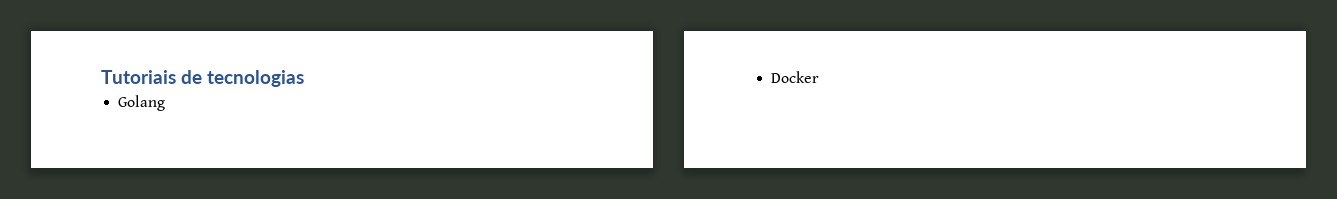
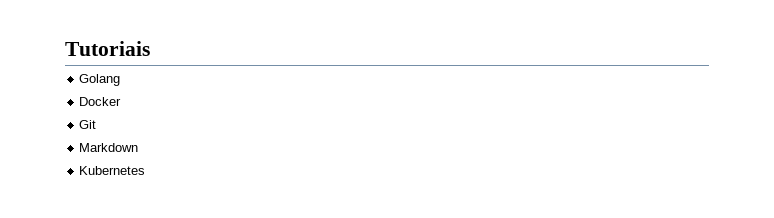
[181,70,305,87] de tecnologias -> (150, 48) none
(820, 77) none -> [79,120,97,129] [79,143,139,152] [79,166,146,175] // Git // Markdown // Kubernetes

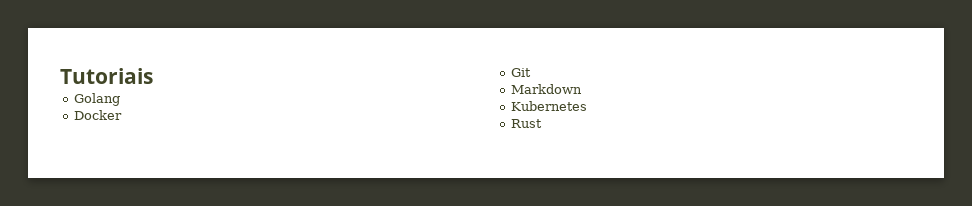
(146, 170) none -> [511,119,543,128] // Rust

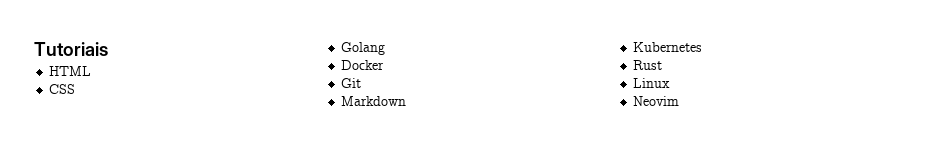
(153, 76) none -> [49,66,92,76] [49,84,76,94] // HTML // CSS
(543, 123) none -> [633,78,671,88] [633,96,680,106] // Linux // Neovim

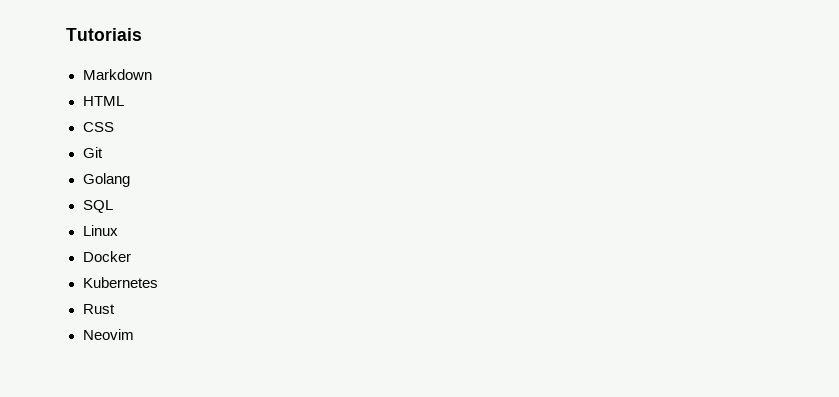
(108, 49) none -> [82,69,152,80] // Markdown
(76, 89) none -> [82,147,103,158] // Git
(386, 48) none -> [82,200,113,213] [82,225,118,236] // SQL // Linux
[341,78,362,88] [341,96,407,106] // Git // Markdown -> (131, 256) none
[633,78,671,88] // Linux -> (115, 309) none

